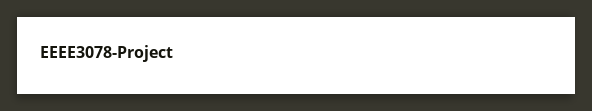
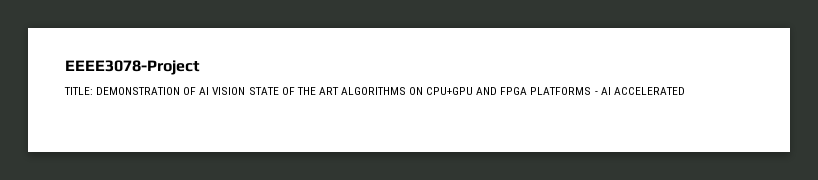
(173, 53) none -> [64,87,685,95] // TITLE: DEMONSTRATION OF AI VISION STATE OF THE ART ALGORITHMS ON CPU+GPU AND FPGA PLATFORMS - AI ACCELERATED

